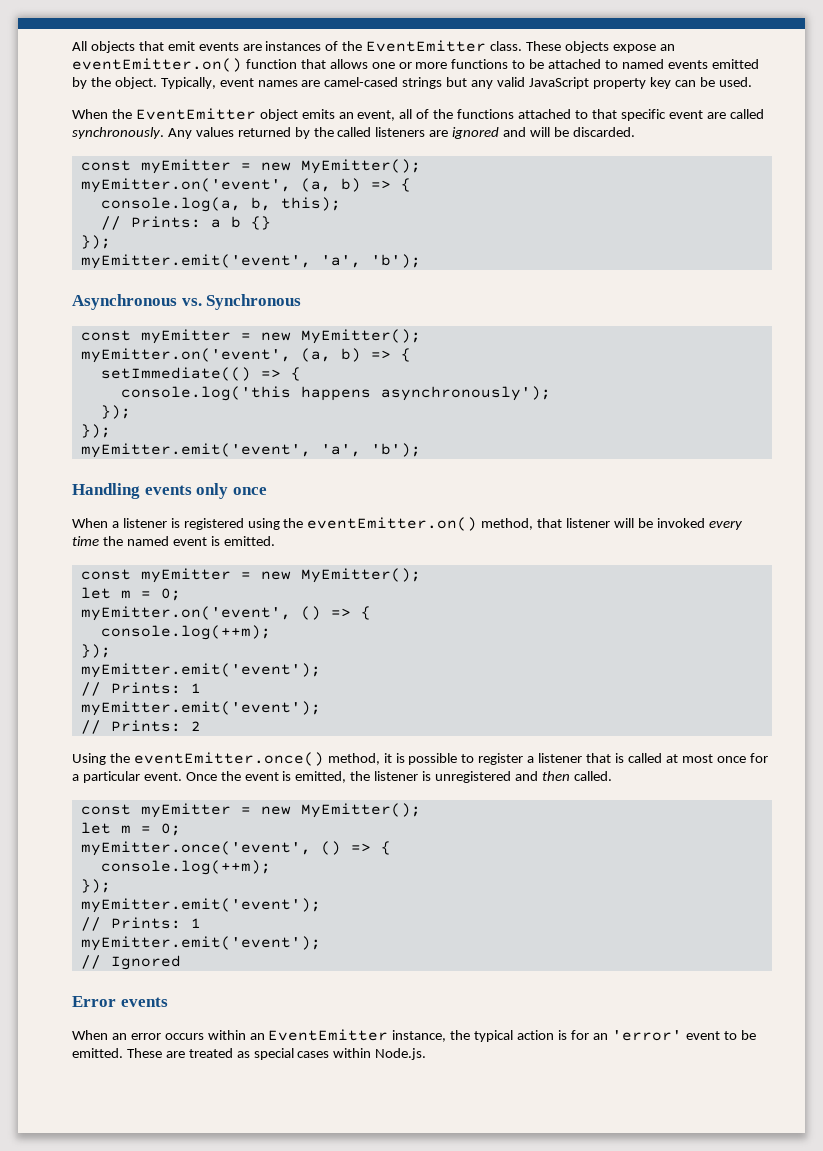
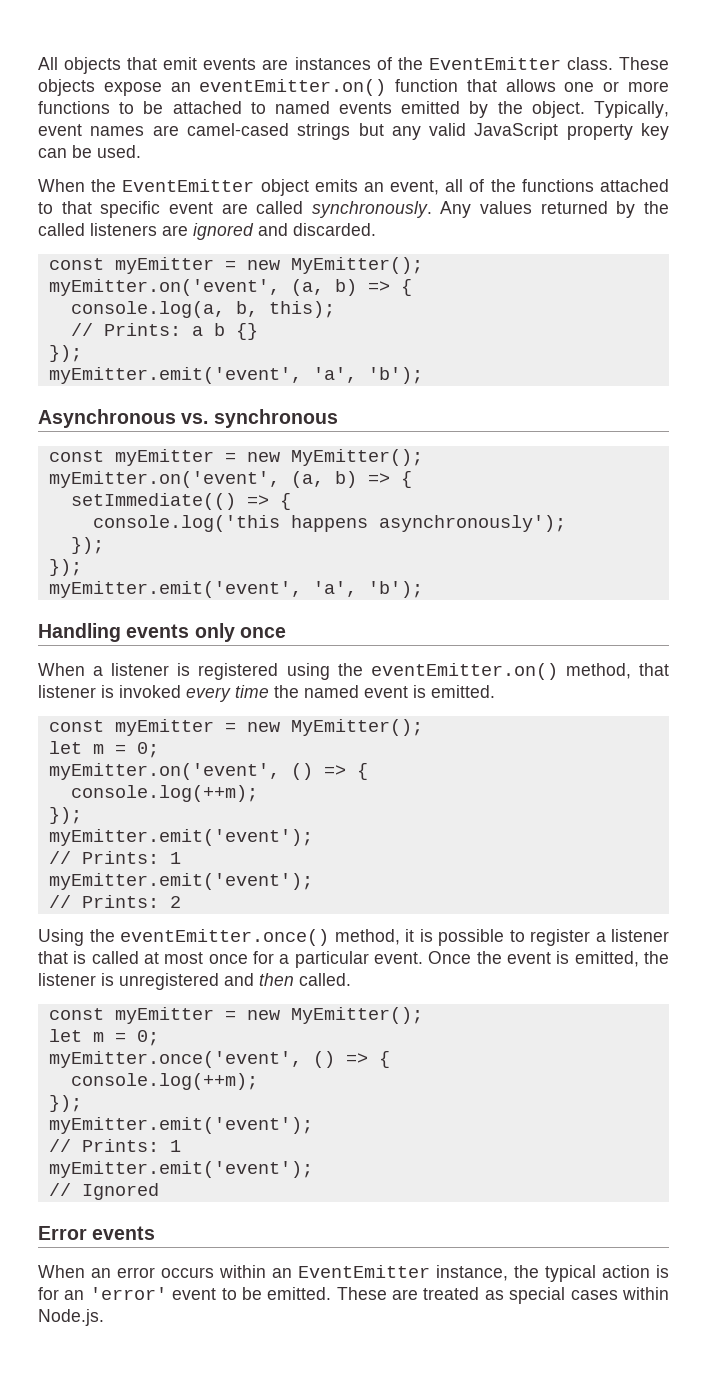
[530,127,569,137] will be -> (288, 229) none
[206,294,302,310] Synchronous -> [213,409,338,428] synchronous
[614,518,653,528] will be -> [101,685,114,698] is

